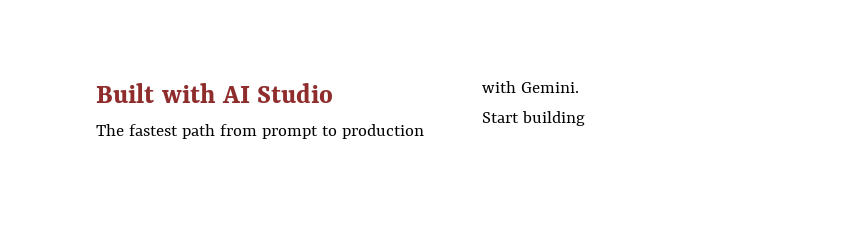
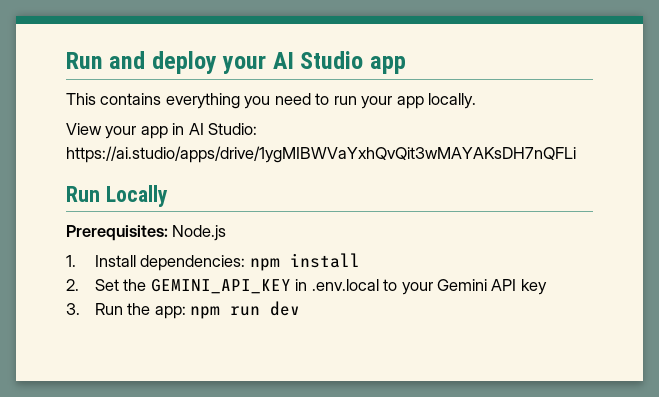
[96,83,334,103] [96,124,424,139] [482,81,579,93] [482,111,585,126] Built with AI Studio // The fastest path from prompt to production with Gemini. // Start building -> [66,51,406,74] [66,93,477,109] [66,123,258,139] [66,146,576,163] [66,185,168,207] [66,225,227,241] [66,253,360,271] [66,279,547,295] [66,301,301,319] Run and deploy your AI Studio app // This contains everything you need to run your app locally. // View your app in AI Studio: https://ai.studio/apps/drive/1ygMIBWVaYxhQvQit3wMAYAKsDH7nQFLi // Run Locally // Prerequisites: Node.js // 1. Install dependencies: npm install // 2. Set the GEMINI_API_KEY in .env.local to your Gemini API key // 3. Run the app: npm run dev

